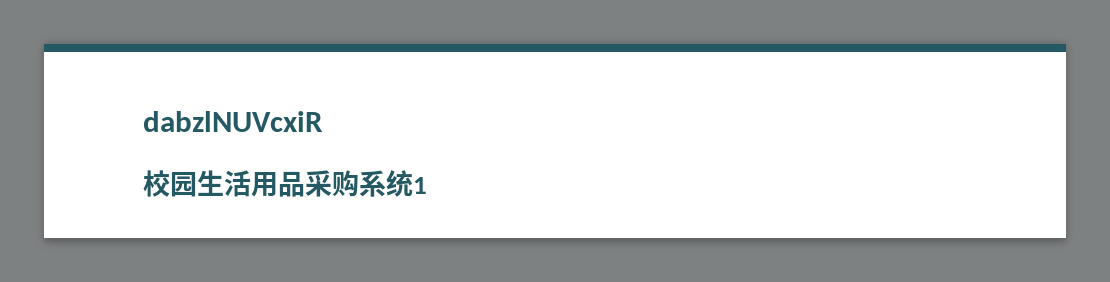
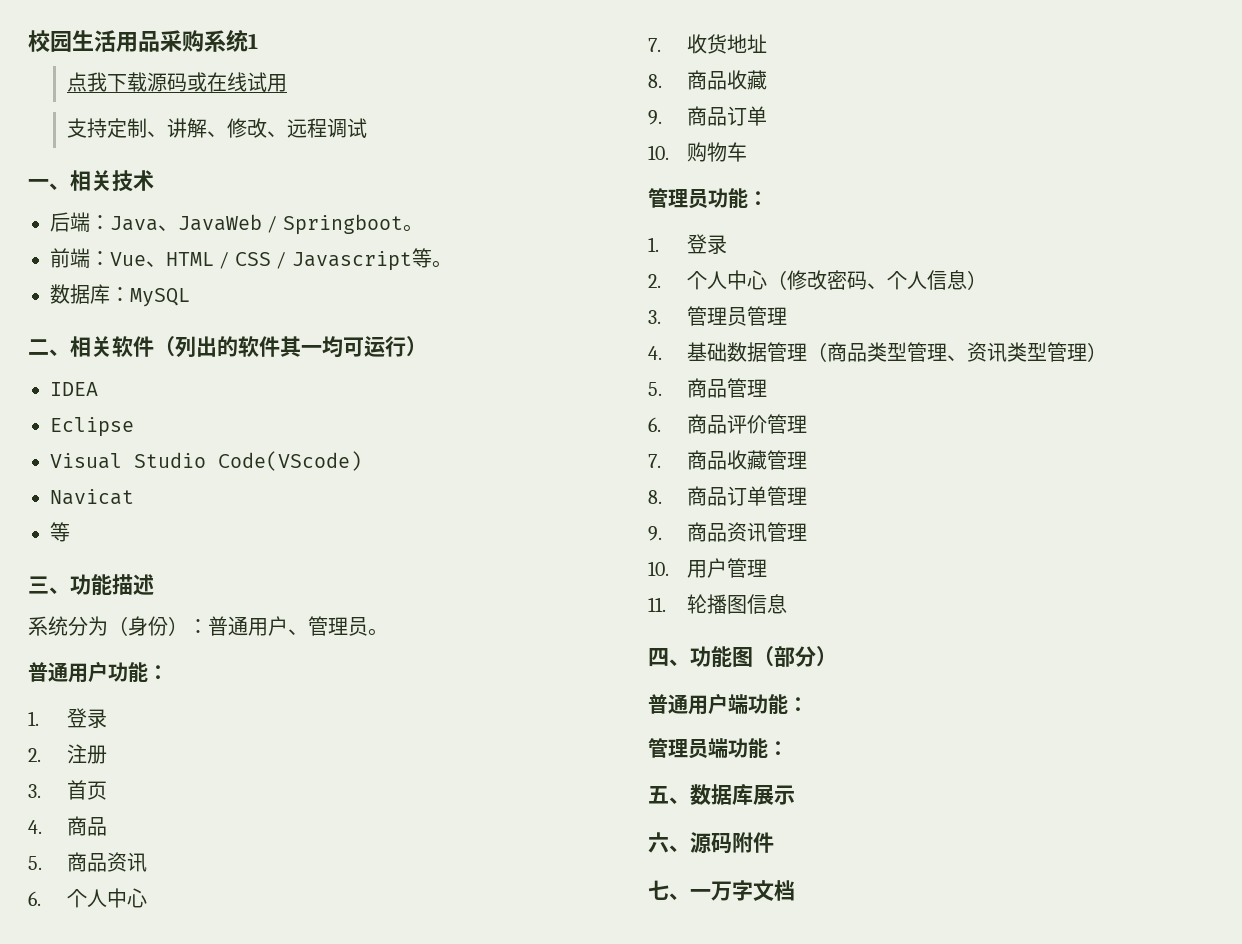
[143,111,323,132] dabzlNUVcxiR // -> (28, 41) none
(427, 185) none -> [66,72,287,92] [66,118,367,138] [28,170,154,192] [50,212,423,235] [50,248,452,271] [50,284,190,307] [28,336,427,358] [50,382,98,396] [50,417,134,437] [50,451,362,471] [50,489,134,505] [50,522,70,542] [28,574,154,595] [28,616,388,636] [28,661,168,683] [28,708,107,728] [28,744,107,764] [28,780,107,800] [28,816,107,836] [28,852,147,872] [28,888,147,908] [648,34,767,54] [648,70,767,90] [648,106,767,126] [648,142,747,162] [648,188,768,209] [648,234,727,254] [648,270,987,290] [648,306,787,326] [648,342,1107,362] [648,378,767,398] [648,414,807,434] [648,450,807,470] [648,486,807,506] [648,522,807,542] [648,558,767,578] [648,594,787,614] [648,646,837,667] [648,693,808,715] [648,738,788,759] [648,784,795,805] [648,832,774,854] [648,880,795,901] // 点我下载源码或在线试用 // 支持定制、讲解、修改、远程调试 // 一、相关技术 // 后端：Java、JavaWeb / Springboot。 // 前端：Vue、HTML / CSS / Javascript等。 // 数据库：MySQL // 二、相关软件（列出的软件其一均可运行） // IDEA // Eclipse // Visual Studio Code(VScode) // Navicat // 等 // 三、功能描述 // 系统分为（身份）：普通用户、管理员。 // 普通用户功能： // 1.登录 // 2.注册 // 3.首页 // 4.商品 // 5.商品资讯 // 6.个人中心 // 7.收货地址 // 8.商品收藏 // 9.商品订单 // 10.购物车 // 管理员功能： // 1.登录 // 2.个人中心（修改密码、个人信息） // 3.管理员管理 // 4.基础数据管理（商品类型管理、资讯类型管理） // 5.商品管理 // 6.商品评价管理 // 7.商品收藏管理 // 8.商品订单管理 // 9.商品资讯管理 // 10.用户管理 // 11.轮播图信息 // 四、功能图（部分） // 普通用户端功能： // 管理员端功能： // 五、数据库展示 // 六、源码附件 // 七、一万字文档

